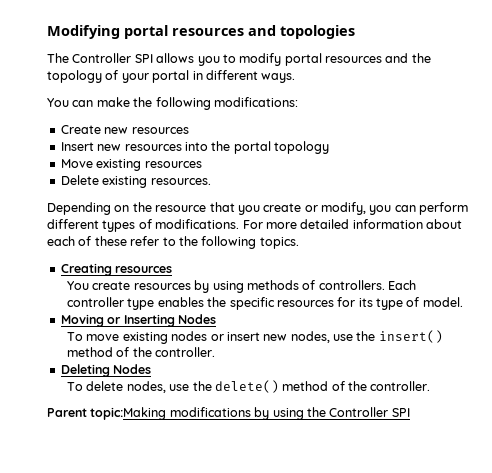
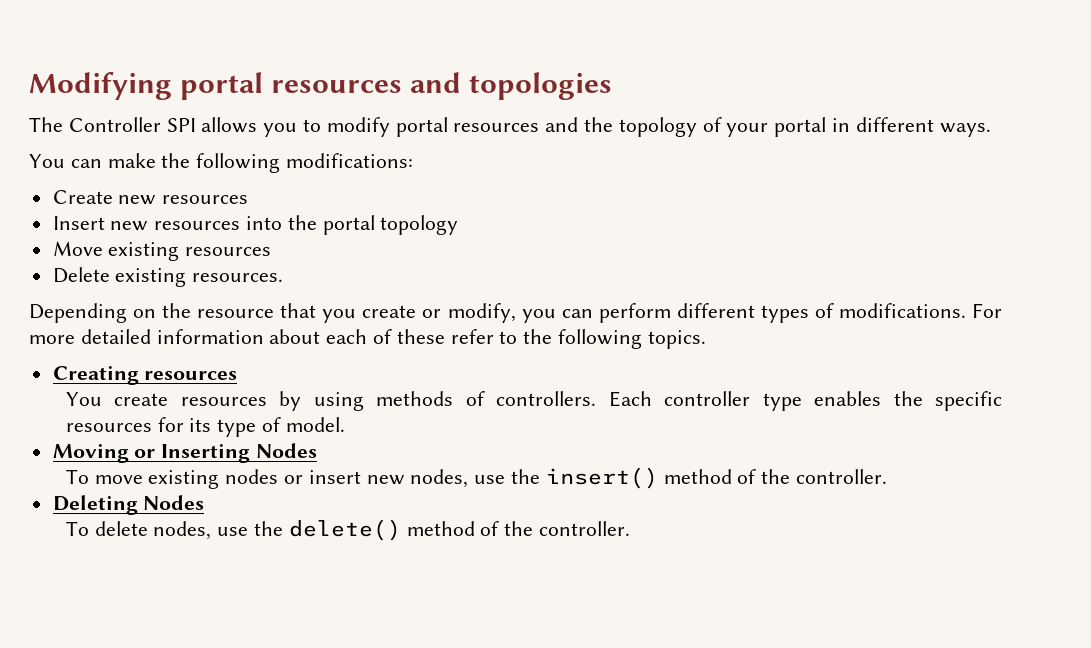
[47,407,410,420] // Parent topic:Making modifications by using the Controller SPI -> (631, 528) none

